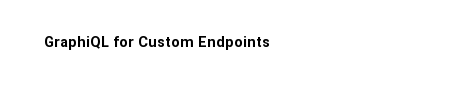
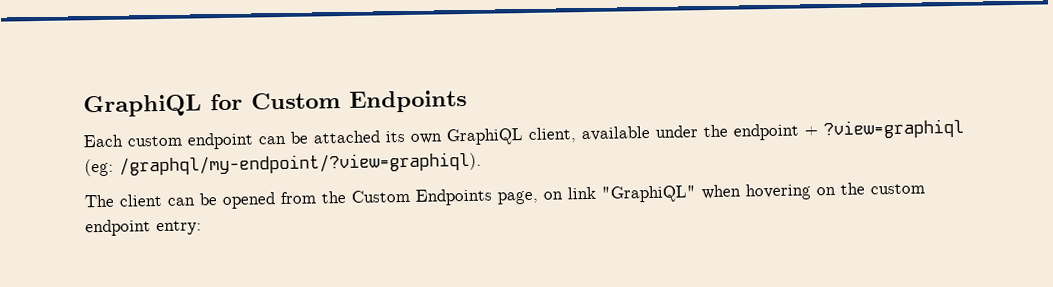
(270, 43) none -> [83,118,964,150] [84,151,482,177] [84,182,925,209] [85,219,202,237] // Each custom endpoint can be attached its own GraphiQL client, available under the endpoint + ?view=graphiql (eg: /graphql/my-endpoint/?view=graphiql). // The client can be opened from the Custom Endpoints page, on link "GraphiQL" when hovering on the custom endpoint entry:

